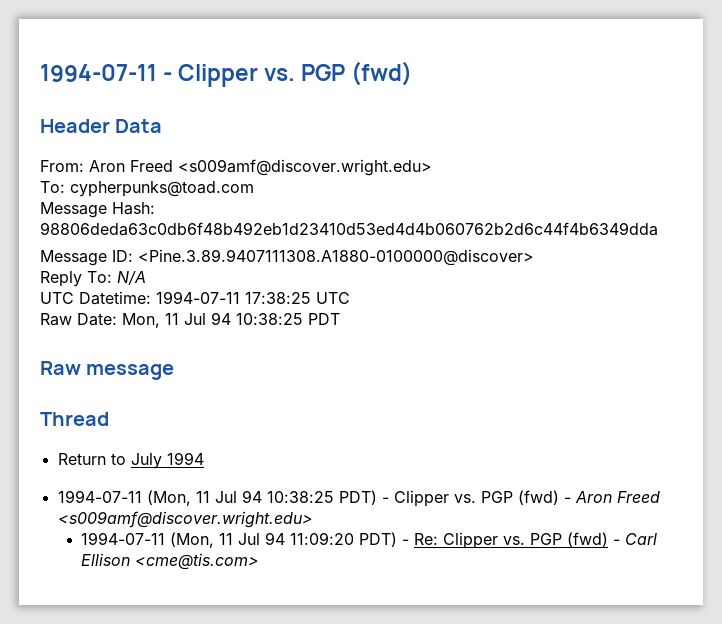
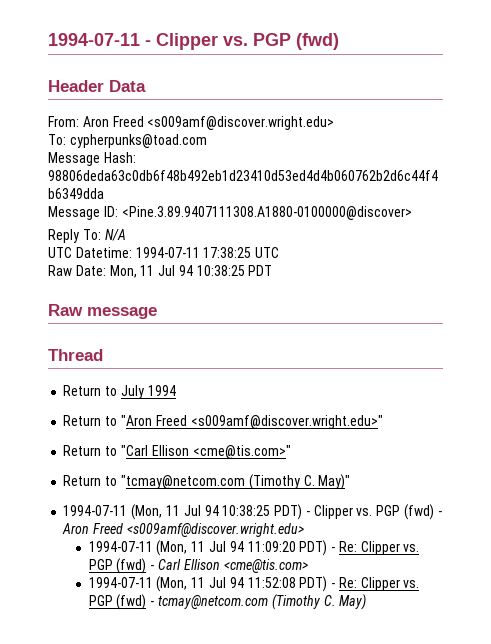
(204, 458) none -> [63,415,383,429] [63,445,291,459] [63,474,351,490] // Return to "Aron Freed <s009amf@discover.wright.edu>" // Return to "Carl Ellison <cme@tis.com>" // Return to "tcmay@netcom.com (Timothy C. May)"
(260, 561) none -> [88,576,420,592] [88,594,367,610] // 1994-07-11 (Mon, 11 Jul 94 11:52:08 PDT) - Re: Clipper vs. PGP (fwd) - tcmay@netcom.com (Timothy C. May)

